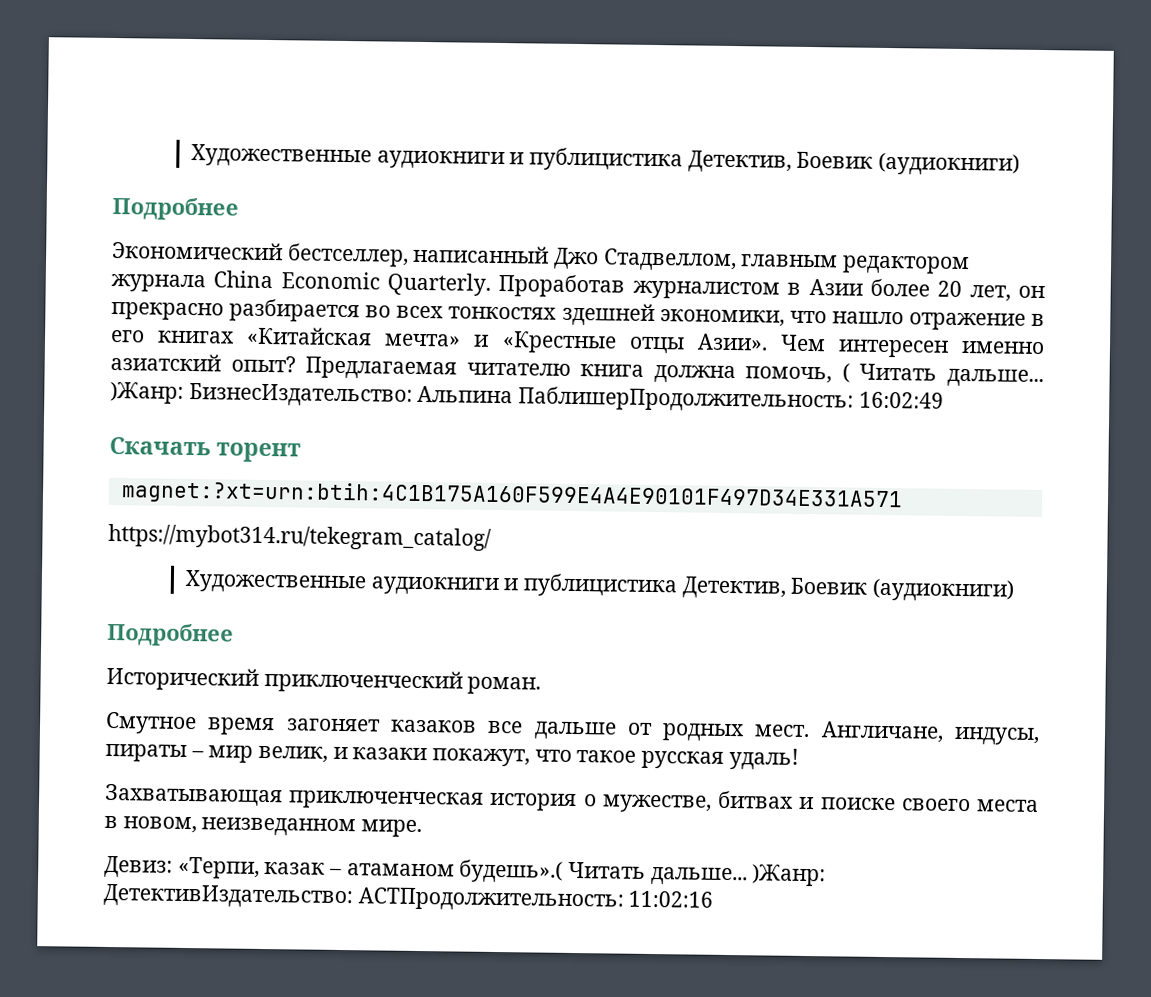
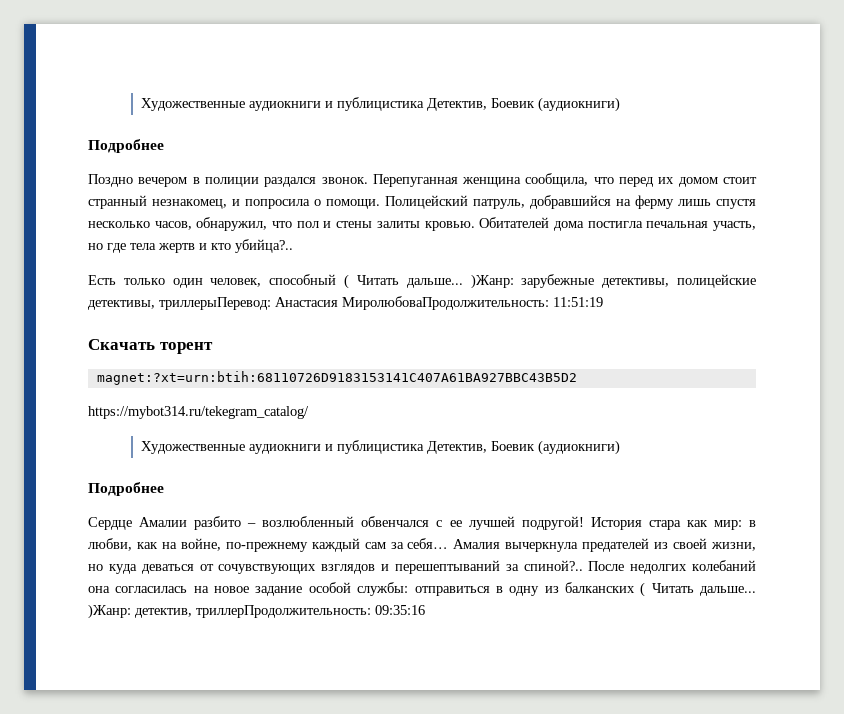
[191,144,1021,176] [112,196,239,221] [112,240,971,275] [111,270,1045,302] [111,298,1045,331] [110,326,1045,358] [110,352,1044,388] [110,381,944,413] Художественные аудиокниги и публицистика Детектив, Боевик (аудиокниги) // Подробнее // Экономический бестселлер, написанный Джо Стадвеллом, главным редактором журнала China Economic Quarterly. Проработав журналистом в Азии более 20 лет, он прекрасно разбирается во всех тонкостях здешней экономики, что нашло отражение в его книгах «Китайская мечта» и «Крестные отцы Азии». Чем интересен именно азиатский опыт? Предлагаемая читателю книга должна помочь, ( Читать дальше... )Жанр: БизнесИздательство: Альпина ПаблишерПродолжительность: 16:02:49 -> [141,97,621,112] [88,139,164,153] [88,173,757,187] [88,195,756,209] [88,217,756,231] [88,239,293,253] [88,274,756,289] [88,296,603,310] Художественные аудиокниги и публицистика Детектив, Боевик (аудиокниги) // Подробнее // Поздно вечером в полиции раздался звонок. Перепуганная женщина сообщила, что перед их домом стоит странный незнакомец, и попросила о помощи. Полицейский патруль, добравшийся на ферму лишь спустя несколько часов, обнаружил, что пол и стены залиты кровью. Обитателей дома постигла печальная участь, но где тела жертв и кто убийца?.. // Есть только один человек, способный ( Читать дальше... )Жанр: зарубежные детективы, полицейские детективы, триллерыПеревод: Анастасия МиролюбоваПродолжительность: 11:51:19
[120,480,903,512] magnet:?xt=urn:btih:4C1B175A160F599E4A4E90101F497D34E331A571 -> [96,371,577,385] magnet:?xt=urn:btih:68110726D9183153141C407A61BA927BBC43B5D2
[106,666,542,695] [105,711,1040,746] [105,743,799,770] [105,783,1039,813] [104,815,423,838] [104,855,827,887] [103,883,714,912] Исторический приключенческий роман. // Смутное время загоняет казаков все дальше от родных мест. Англичане, индусы, пираты – мир велик, и казаки покажут, что такое русская удаль! // Захватывающая приключенческая история о мужестве, битвах и поиске своего места в новом, неизведанном мире. // Девиз: «Терпи, казак – атаманом будешь».( Читать дальше... )Жанр: ДетективИздательство: АСТПродолжительность: 11:02:16 -> [88,516,756,530] [88,538,757,552] [88,560,756,574] [88,582,756,597] [88,604,425,619] Сердце Амалии разбито – возлюбленный обвенчался с ее лучшей подругой! История стара как мир: в любви, как на войне, по-прежнему каждый сам за себя… Амалия вычеркнула предателей из своей жизни, но куда деваться от сочувствующих взглядов и перешептываний за спиной?.. После недолгих колебаний она согласилась на новое задание особой службы: отправиться в одну из балканских ( Читать дальше... )Жанр: детектив, триллерПродолжительность: 09:35:16

